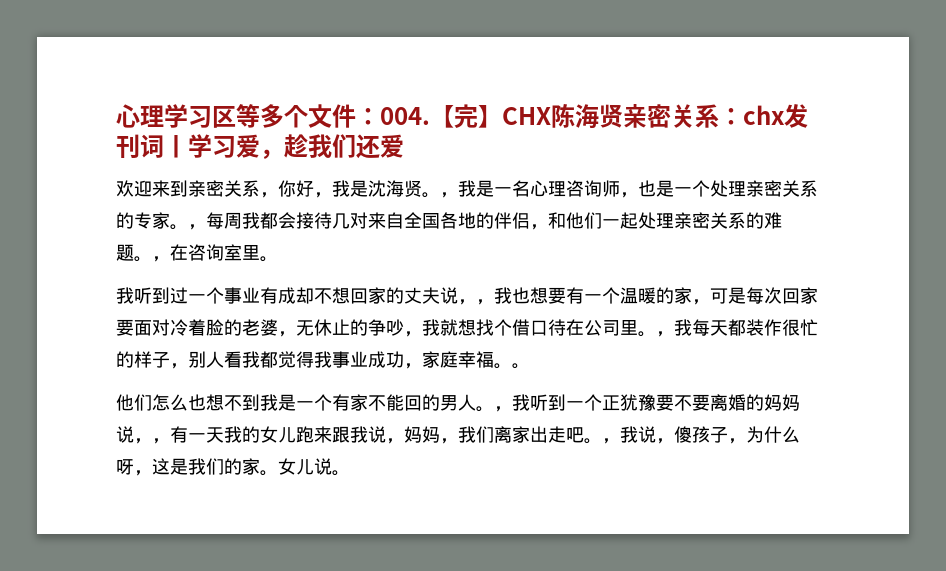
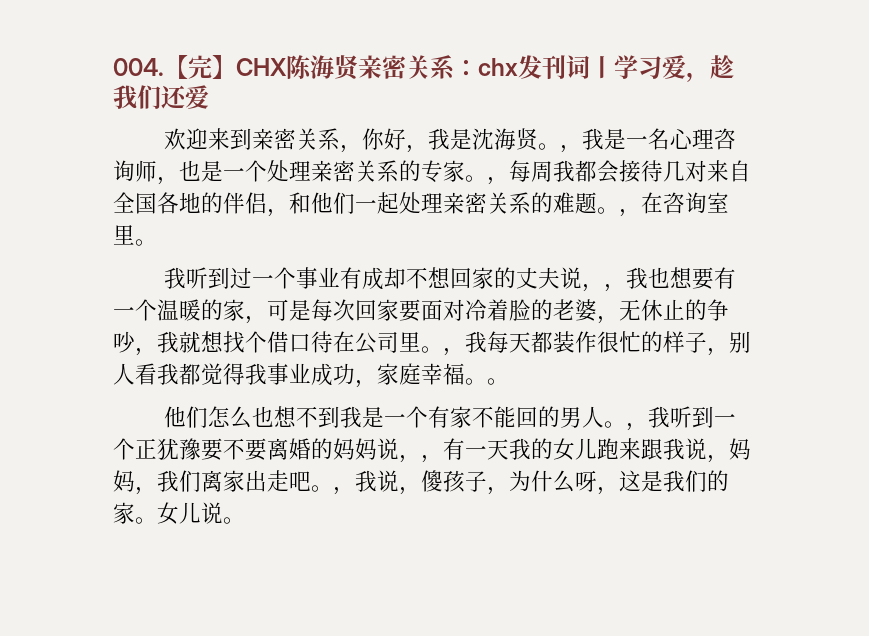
[116,104,380,128] 心理学习区等多个文件： -> (113, 67) none

